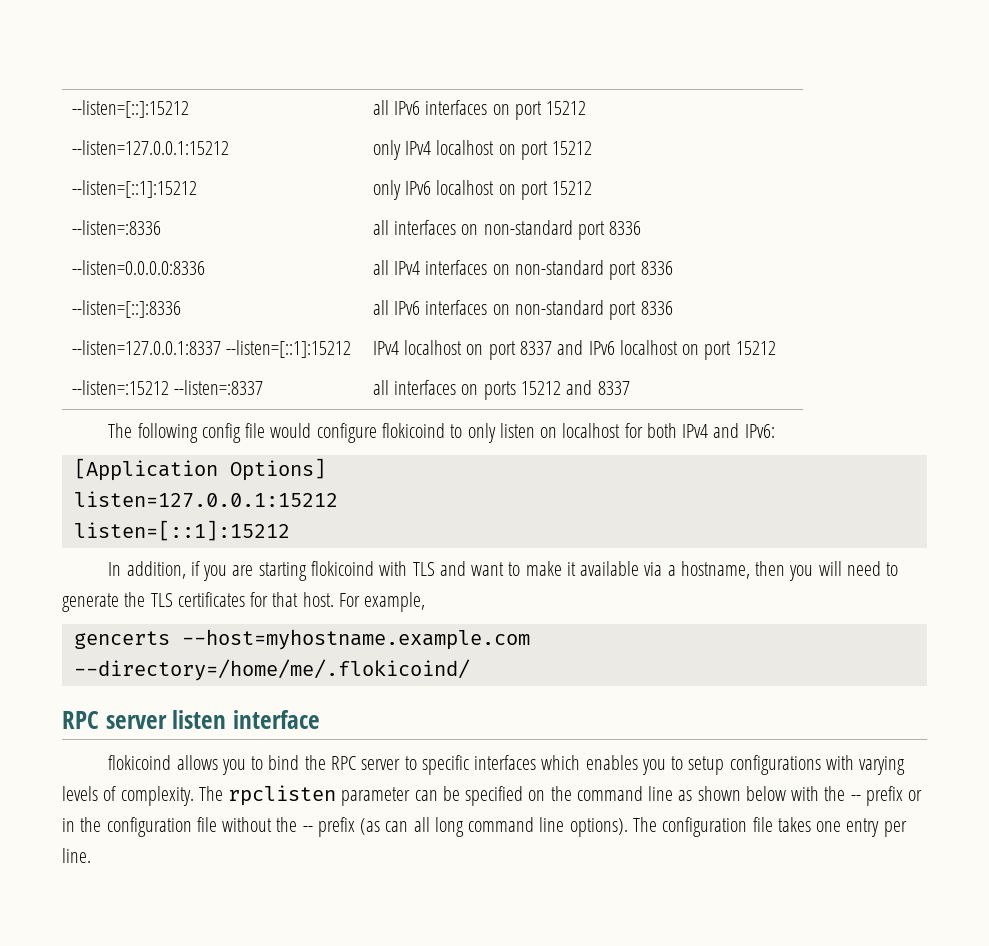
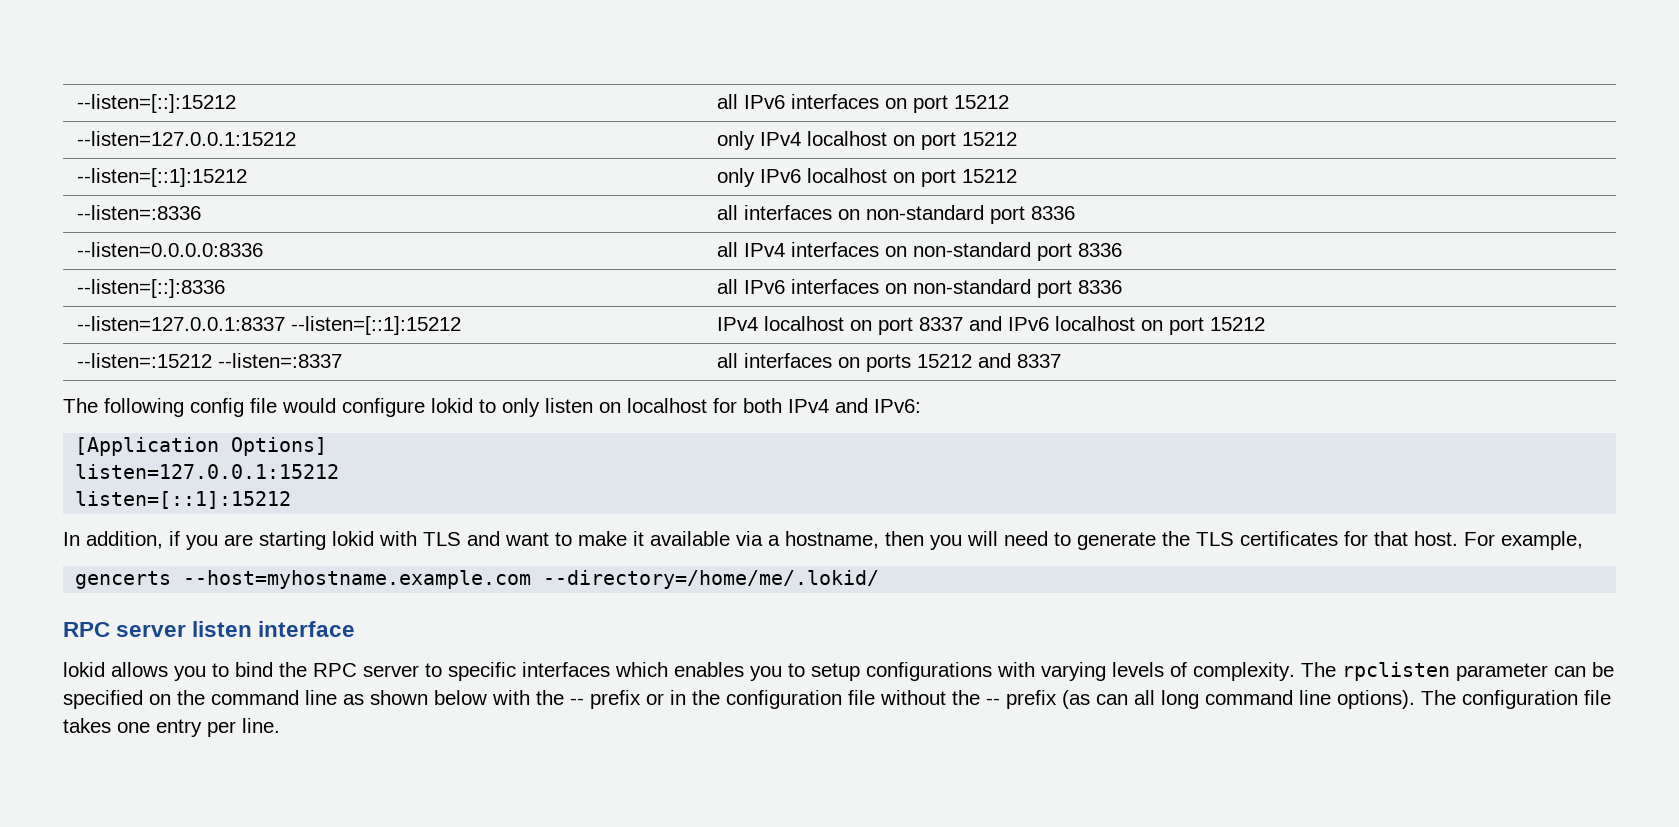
[382,423,446,438] flokicoind -> [431,398,473,413] lokid
[311,561,375,576] flokicoind -> [332,531,374,546] lokid
[73,659,470,681] --directory=/home/me/.flokicoind/ -> [543,570,880,589] --directory=/home/me/.lokid/
[108,755,172,770] flokicoind -> [63,662,105,677] lokid

